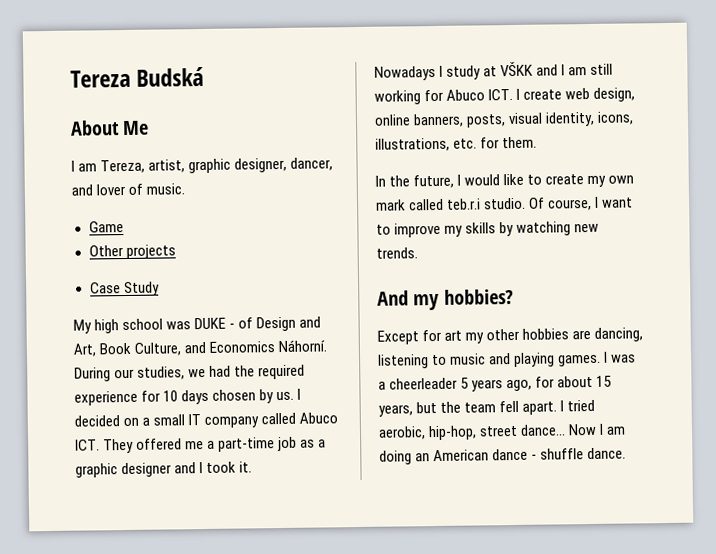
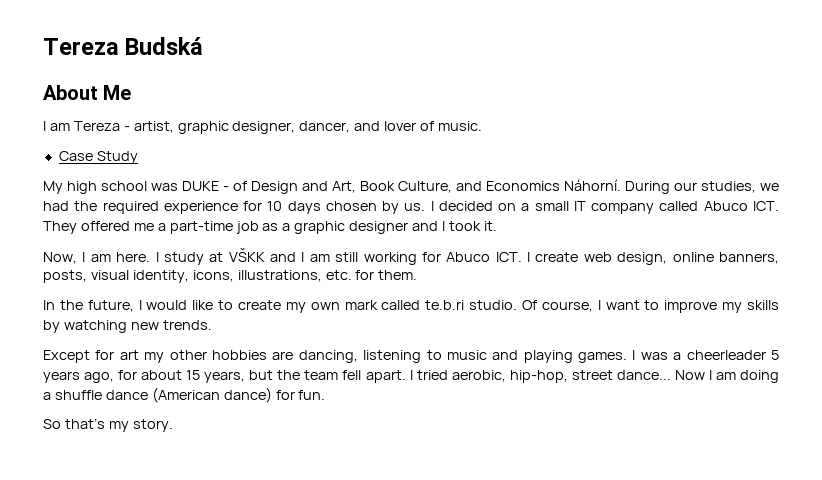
[100,159,146,174] Tereza, -> [73,121,130,131] Tereza -
[88,221,124,233] [88,244,176,259] // Game // Other projects -> (483, 126) none
[374,65,436,81] Nowadays -> [43,252,151,264] Now, I am here.
[446,198,482,210] teb.r.i -> [425,300,465,310] te.b.ri
[377,288,514,311] // And my hobbies? -> (212, 325) none
[415,447,627,462] an American dance - shuffle dance. -> [43,387,326,403] [43,418,173,432] a shuffle dance (American dance) for fun. // So that’s my story.

